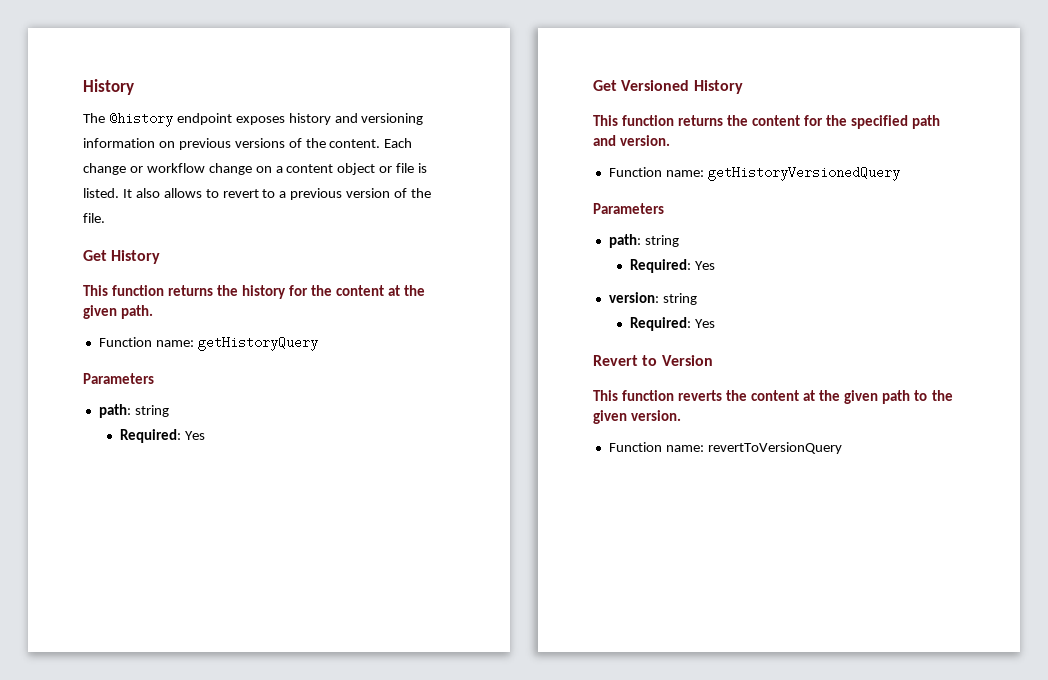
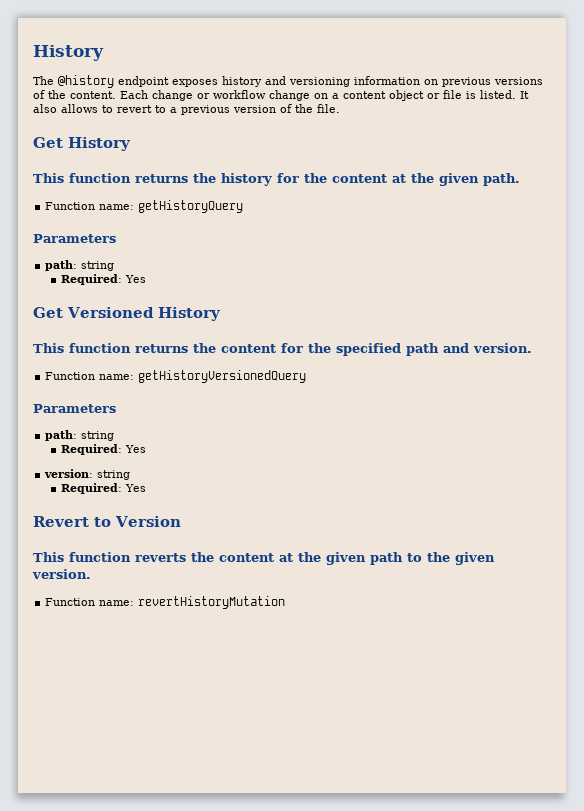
[707,442,842,454] revertToVersionQuery -> [138,596,286,609] revertHistoryMutation

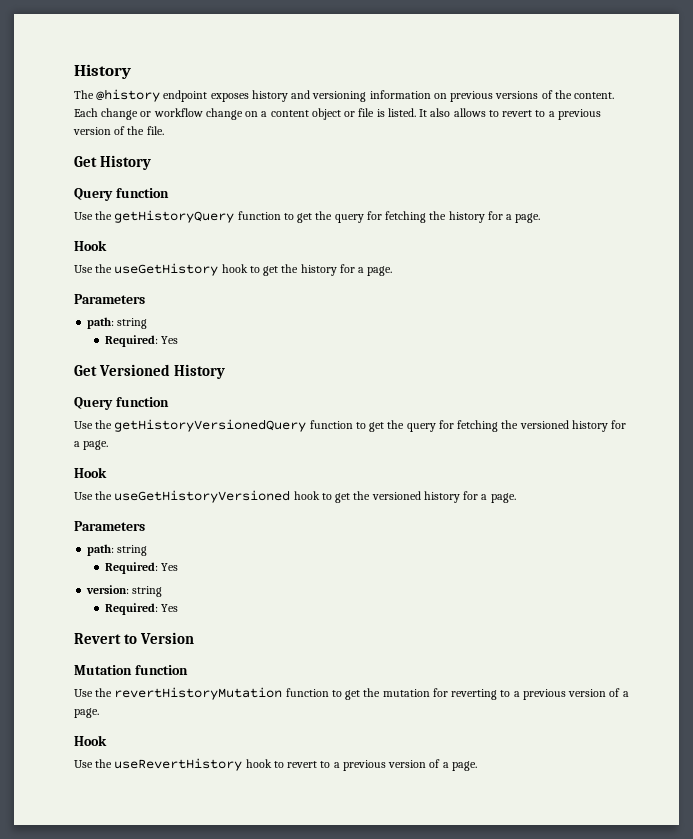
[33,173,520,186] [45,200,244,213] This function returns the history for the content at the given path. // Function name: getHistoryQuery -> [74,188,169,201] [74,210,541,223] [74,240,107,251] [74,263,393,276] Query function // Use the getHistoryQuery function to get the query for fetching the history for a page. // Hook // Use the useGetHistory hook to get the history for a page.
[33,343,532,356] [45,370,307,383] This function returns the content for the specified path and version. // Function name: getHistoryVersionedQuery -> [74,397,169,410] [74,419,627,432] [74,440,109,450] [74,467,107,478] [74,490,516,503] Query function // Use the getHistoryVersionedQuery function to get the query for fetching the versioned history for a page. // Hook // Use the useGetHistoryVersioned hook to get the versioned history for a page.
[33,552,495,565] [32,569,91,579] [45,596,286,609] This function reverts the content at the given path to the given version. // Function name: revertHistoryMutation -> [74,665,188,675] [74,687,629,700] [74,708,99,718] [74,735,107,746] [74,758,477,771] Mutation function // Use the revertHistoryMutation function to get the mutation for reverting to a previous version of a page. // Hook // Use the useRevertHistory hook to revert to a previous version of a page.

